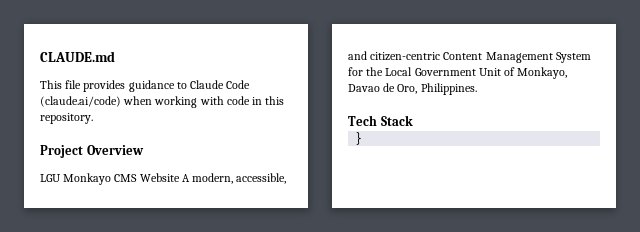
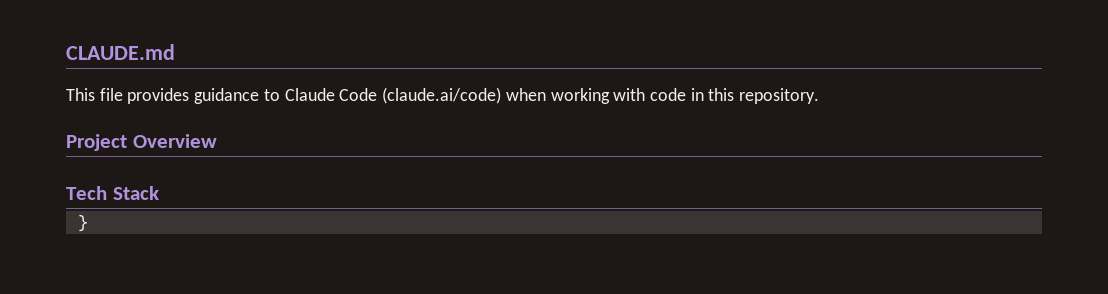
[40,173,287,185] [348,51,591,63] [348,67,568,79] [348,83,477,95] // LGU Monkayo CMS Website A modern, accessible, and citizen-centric Content Management System for the Local Government Unit of Monkayo, Davao de Oro, Philippines. -> (217, 141) none

